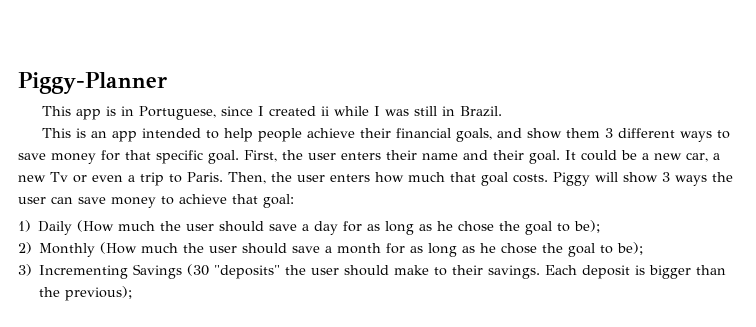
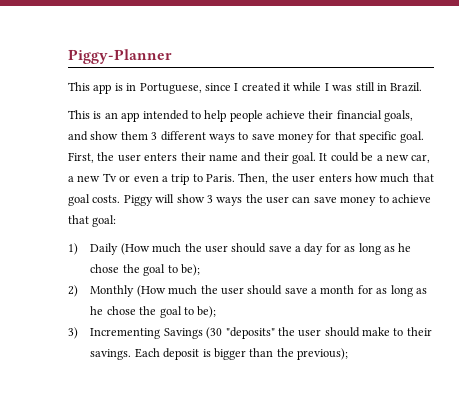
[320,106,329,116] ii -> [283,83,290,91] it

